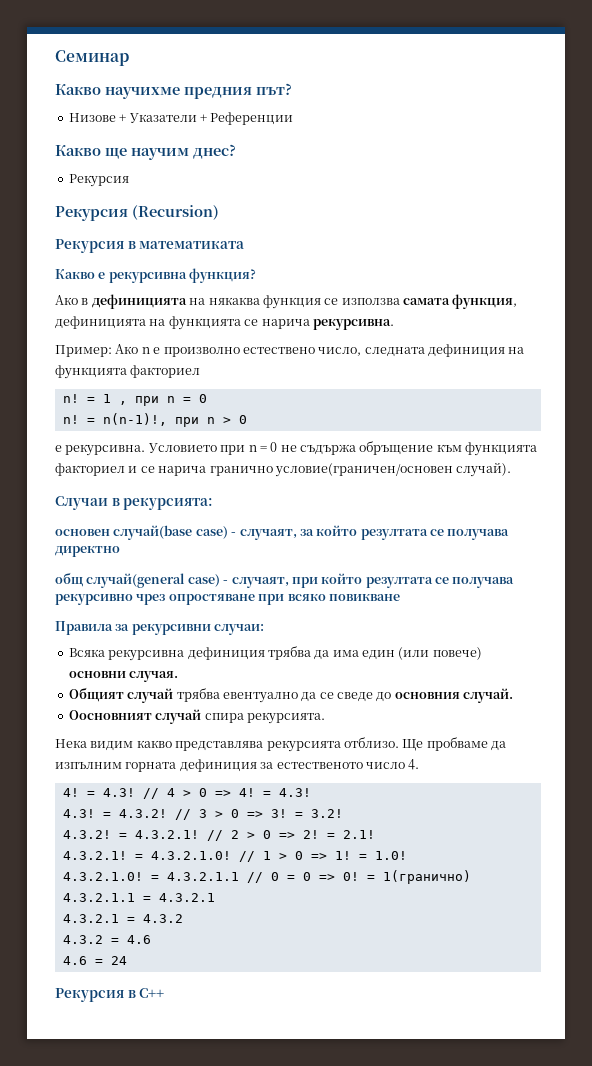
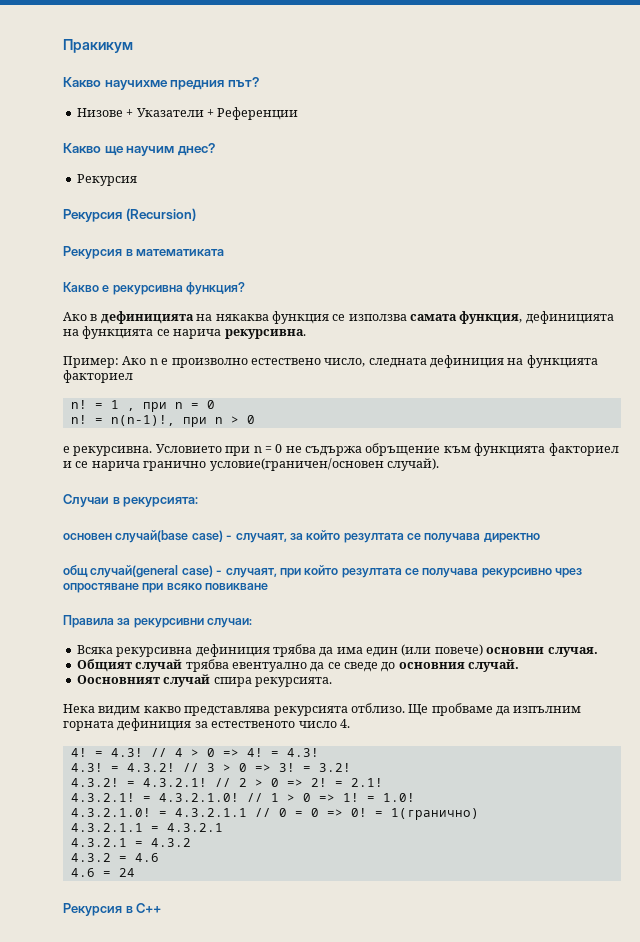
[55,50,129,66] Семинар -> [63,39,133,53] Пракикум

